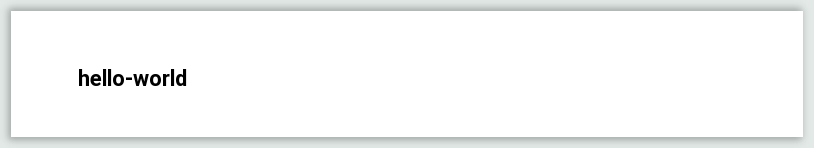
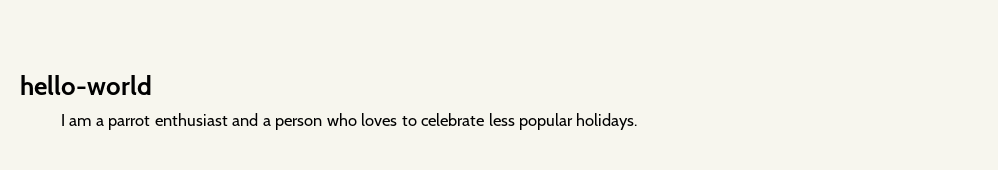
(187, 77) none -> [61,113,638,130] // I am a parrot enthusiast and a person who loves to celebrate less popular holidays.

